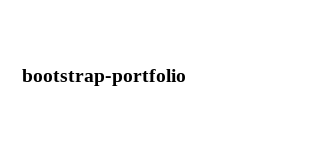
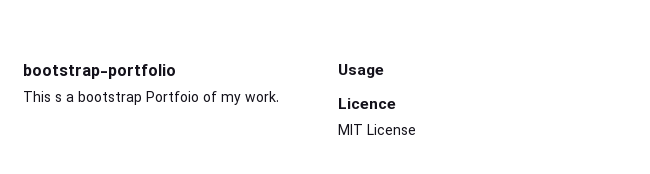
(186, 77) none -> [23,91,279,105] [338,64,384,78] [338,98,396,109] [338,124,416,135] // This s a bootstrap Portfoio of my work. // Usage // Licence // MIT License

